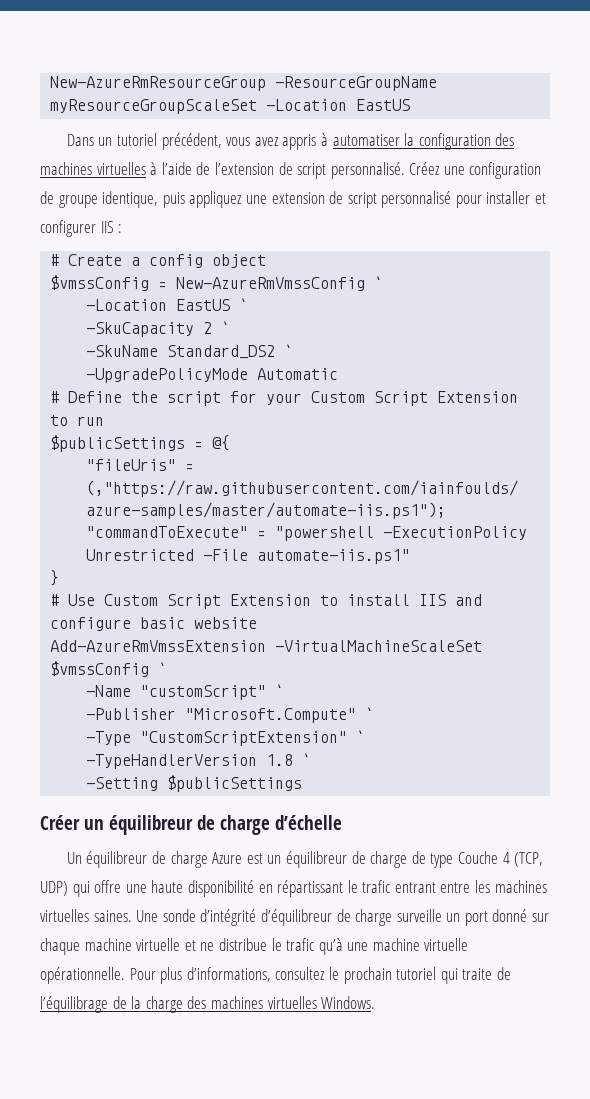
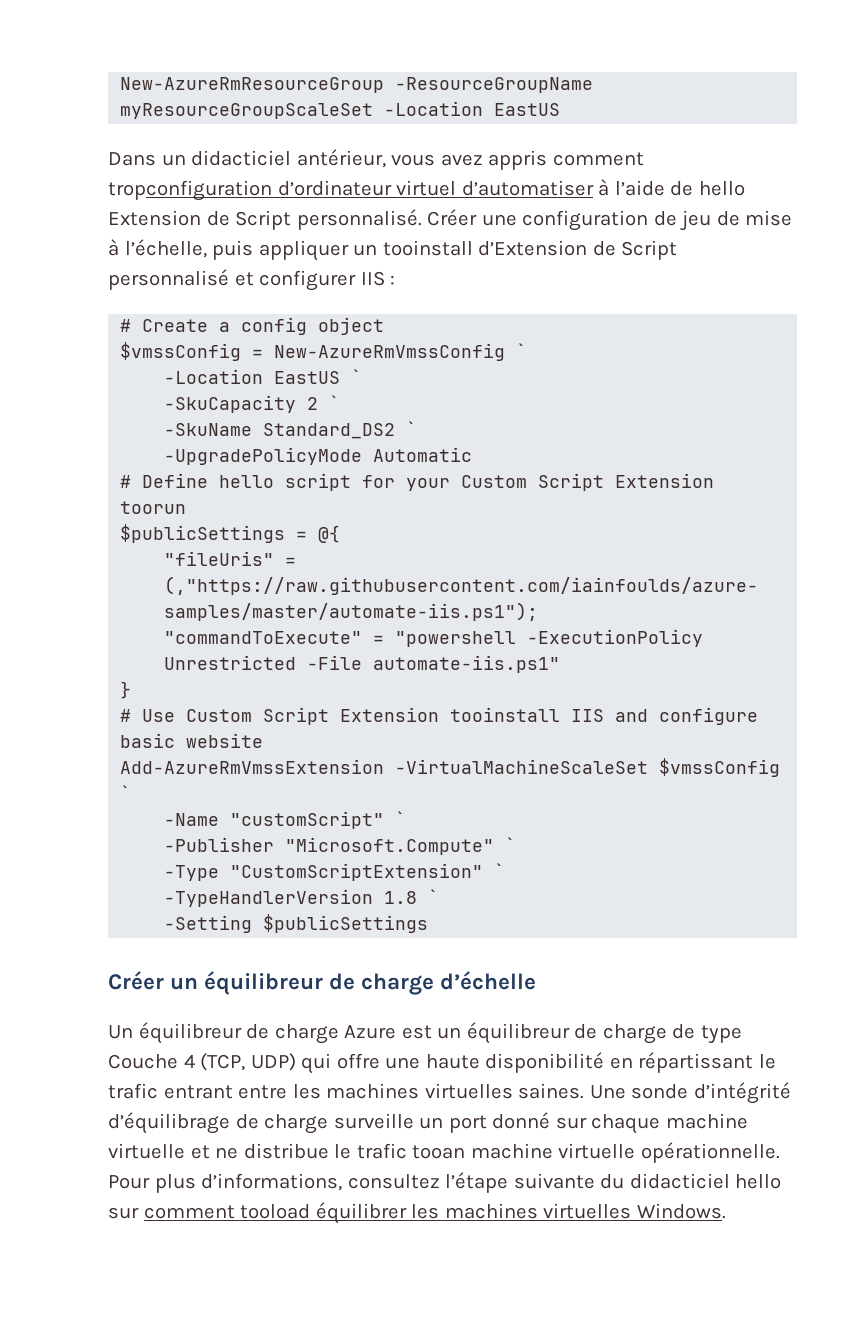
[117,133,222,150] tutoriel précédent, -> [191,149,386,168] didacticiel antérieur,
[320,133,515,150] [40,162,542,179] [40,191,531,208] à automatiser la configuration des machines virtuelles à l’aide de l’extension de script personnalisé. Créez une configuration de groupe identique, puis appliquez une extension de script personnalisé pour installer -> [552,152,644,166] [108,179,745,201] [108,209,793,231] [108,239,678,261] [108,269,229,290] comment tropconfiguration d’ordinateur virtuel d’automatiser à l’aide de hello Extension de Script personnalisé. Créer une configuration de jeu de mise à l’échelle, puis appliquer un tooinstall d’Extension de Script personnalisé
[131,391,159,403] the -> [219,475,275,488] hello
[50,415,105,426] to run -> [120,501,187,514] toorun
[320,594,411,606] to install -> [450,707,561,722] tooinstall
[260,909,332,926] d’équilibreur -> [108,1112,230,1134] d’équilibrage
[318,938,369,955] qu’à une -> [412,1145,466,1159] tooan
[328,967,511,984] [40,996,207,1013] le prochain tutoriel qui traite de l’équilibrage de la charge des -> [445,1172,782,1193] [108,1202,440,1224] l’étape suivante du didacticiel hello sur comment tooload équilibrer les

